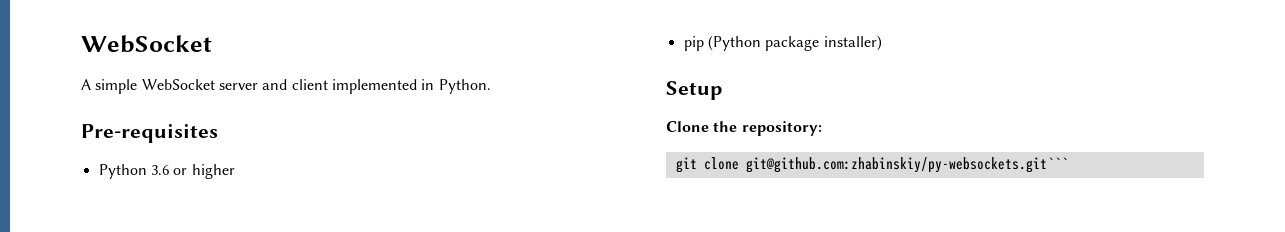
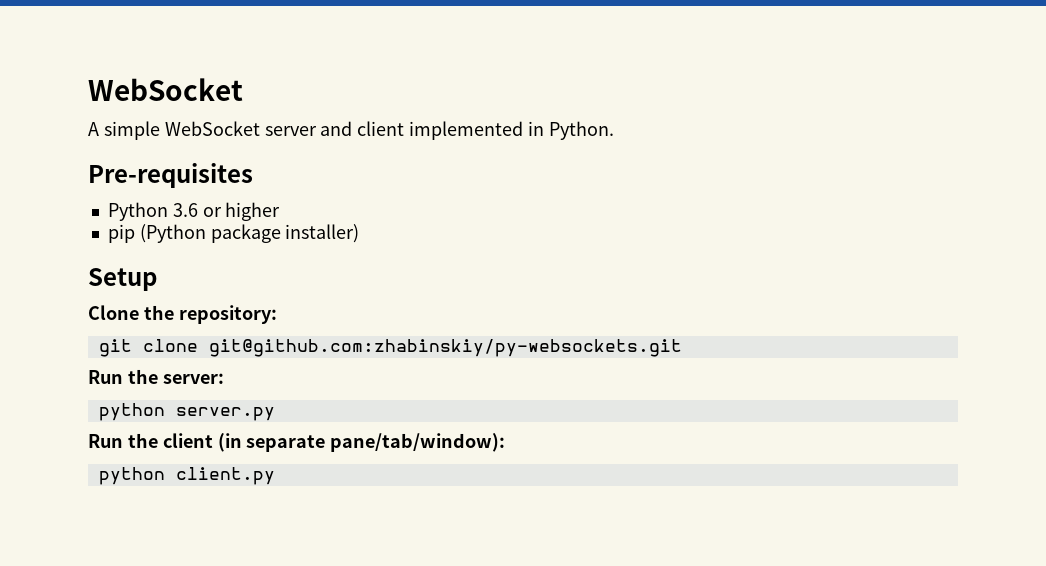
[745,157,1068,173] git@github.com:zhabinskiy/py-websockets.git``` -> [208,339,682,357] [88,369,224,384] [98,403,275,421] [88,433,506,452] [98,467,275,485] git@github.com:zhabinskiy/py-websockets.git // Run the server: // python server.py // Run the client (in separate pane/tab/window): // python client.py

